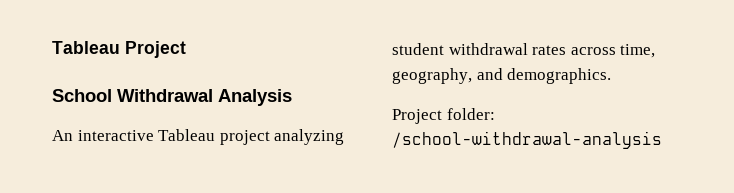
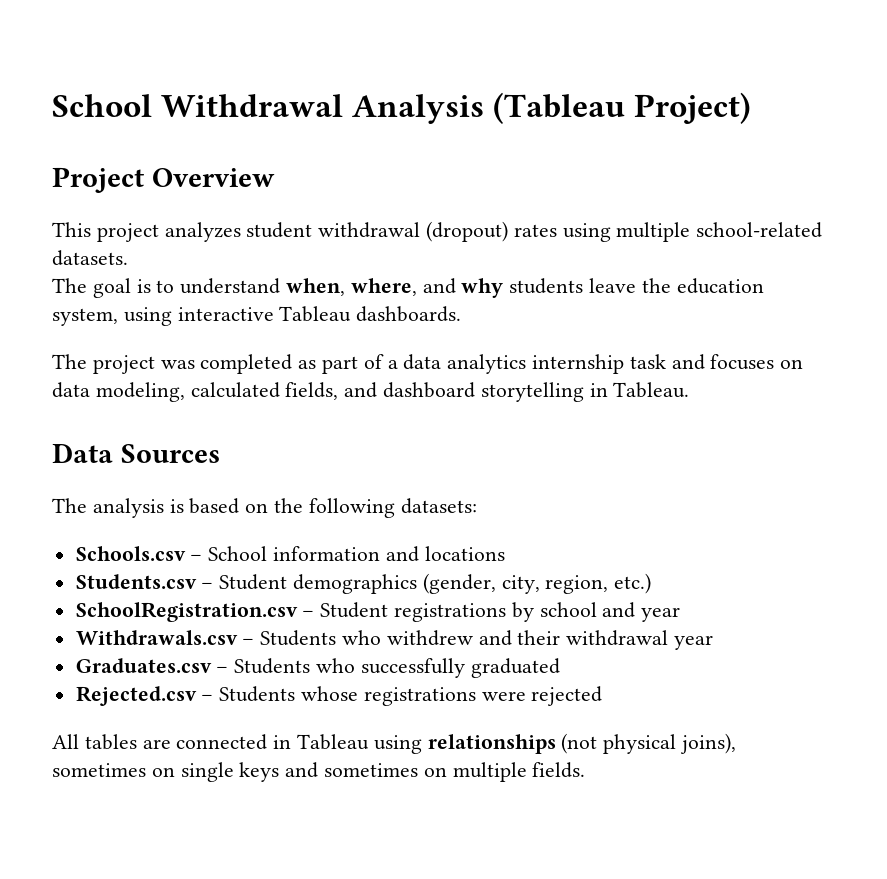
[52,41,186,58] Tableau Project // -> (52, 105) none
[52,129,345,145] [392,43,656,58] [392,68,612,84] [392,108,495,124] [392,131,662,149] // An interactive Tableau project analyzing student withdrawal rates across time, geography, and demographics. // Project folder: /school-withdrawal-analysis -> [493,92,752,124] [52,167,275,193] [52,221,823,242] [52,250,128,266] [52,278,764,298] [52,306,462,326] [52,354,804,374] [52,382,690,402] [52,443,220,463] [52,498,477,518] [75,546,505,562] [75,573,652,594] [75,602,681,622] [75,630,714,650] [75,658,560,678] [75,686,603,706] [52,733,737,754] [52,762,586,782] (Tableau Project) // Project Overview // This project analyzes student withdrawal (dropout) rates using multiple school-related datasets. // The goal is to understand when, where, and why students leave the education system, using interactive Tableau dashboards. // The project was completed as part of a data analytics internship task and focuses on data modeling, calculated fields, and dashboard storytelling in Tableau. // Data Sources // The analysis is based on the following datasets: // Schools.csv – School information and locations // Students.csv – Student demographics (gender, city, region, etc.) // SchoolRegistration.csv – Student registrations by school and year // Withdrawals.csv – Students who withdrew and their withdrawal year // Graduates.csv – Students who successfully graduated // Rejected.csv – Students whose registrations were rejected // All tables are connected in Tableau using relationships (not physical joins), sometimes on single keys and sometimes on multiple fields.

